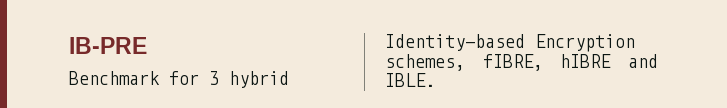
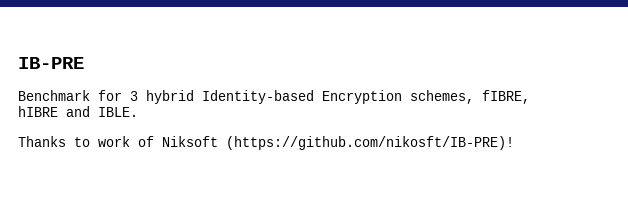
(435, 80) none -> [18,136,514,150] // Thanks to work of Niksoft (https://github.com/nikosft/IB-PRE)!

